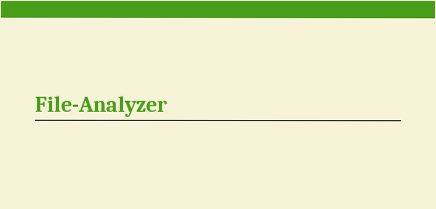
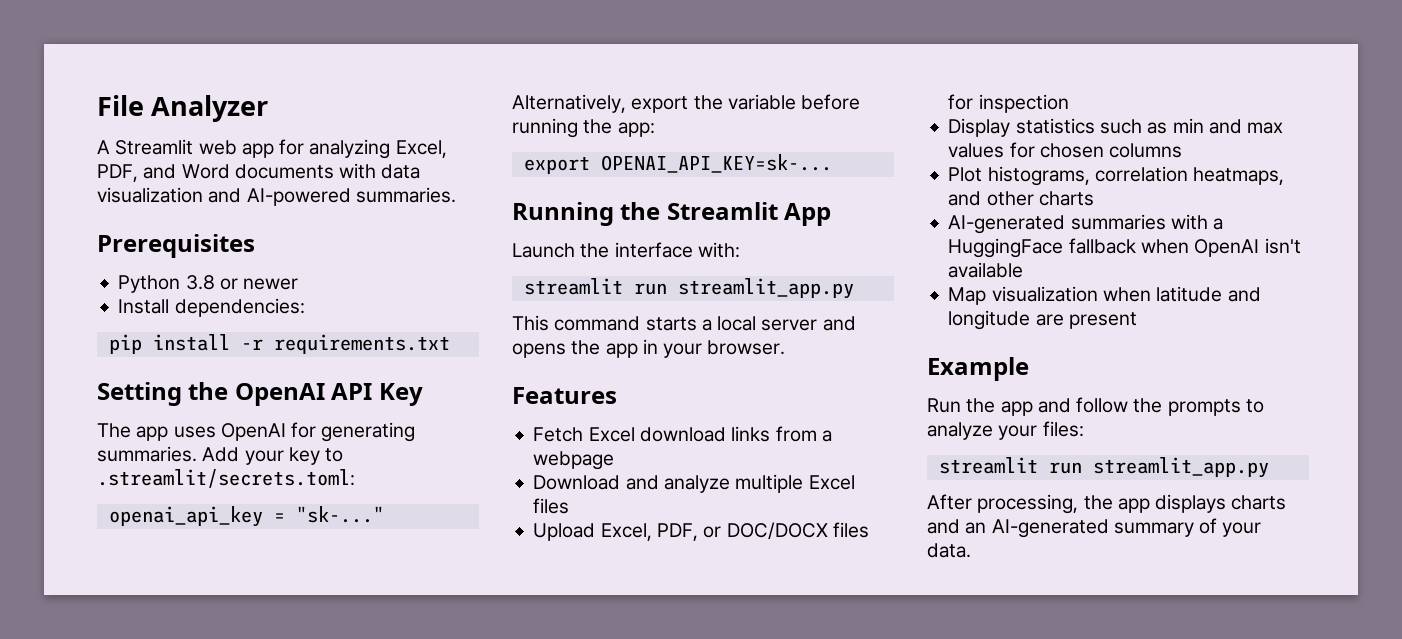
[34,95,168,117] File-Analyzer -> [97,95,269,122] [97,139,447,159] [97,163,421,182] [97,187,456,206] [97,234,255,258] [118,275,299,293] [118,298,305,317] [108,334,450,354] [97,382,423,406] [97,422,416,442] [97,446,344,465] [97,469,355,488] [108,506,384,527] [512,94,861,113] [512,118,655,138] [523,154,832,174] [512,202,832,226] [512,242,740,258] [523,278,854,299] [512,315,856,331] [512,339,786,358] [512,387,617,404] [533,426,832,442] [533,451,615,470] [533,474,855,493] [533,498,570,514] [533,522,869,541] [948,94,1069,113] [948,118,1284,137] [948,142,1183,158] [948,166,1285,186] [948,191,1094,206] [948,214,1224,234] [948,238,1301,258] [948,262,1024,278] [948,286,1261,305] [948,310,1137,330] [927,357,1029,381] [927,397,1264,416] [927,421,1084,440] [938,457,1269,478] [927,494,1287,514] [927,518,1262,538] [927,543,971,558] File Analyzer // A Streamlit web app for analyzing Excel, PDF, and Word documents with data visualization and AI-powered summaries. // Prerequisites // Python 3.8 or newer // Install dependencies: // pip install -r requirements.txt // Setting the OpenAI API Key // The app uses OpenAI for generating summaries. Add your key to .streamlit/secrets.toml: // openai_api_key = "sk-..." // Alternatively, export the variable before running the app: // export OPENAI_API_KEY=sk-... // Running the Streamlit App // Launch the interface with: // streamlit run streamlit_app.py // This command starts a local server and opens the app in your browser. // Features // Fetch Excel download links from a webpage // Download and analyze multiple Excel files // Upload Excel, PDF, or DOC/DOCX files for inspection // Display statistics such as min and max values for chosen columns // Plot histograms, correlation heatmaps, and other charts // AI-generated summaries with a HuggingFace fallback when OpenAI isn't available // Map visualization when latitude and longitude are present // Example // Run the app and follow the prompts to analyze your files: // streamlit run streamlit_app.py // After processing, the app displays charts and an AI-generated summary of your data.

